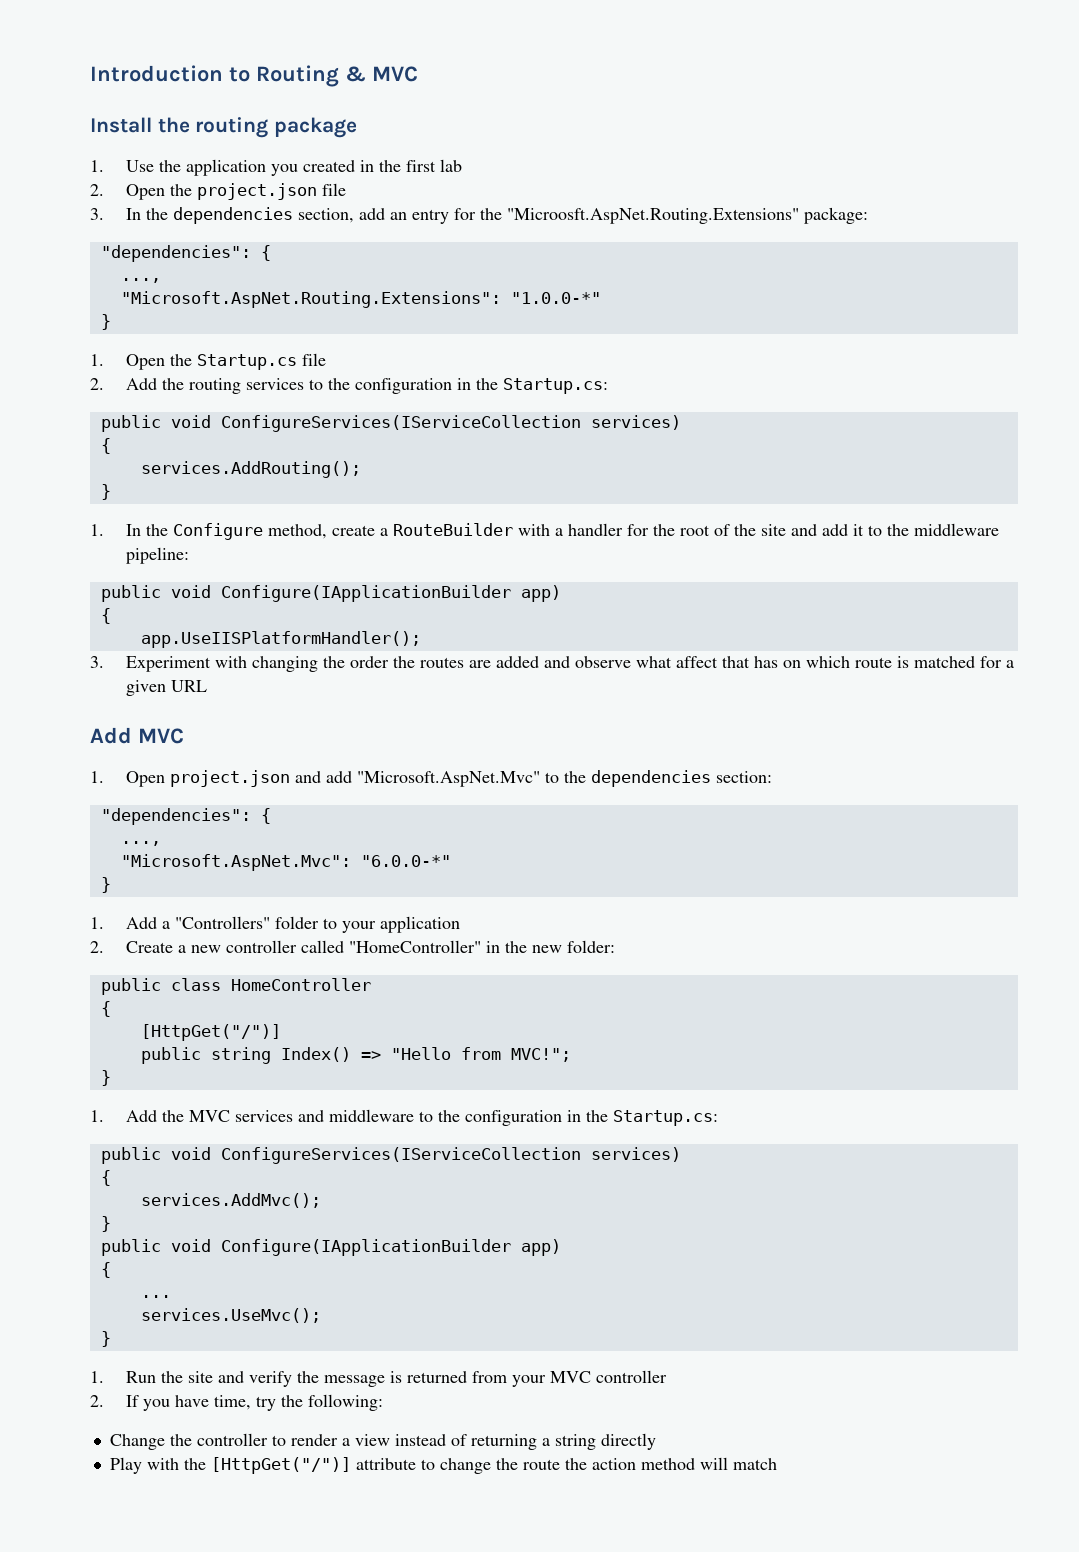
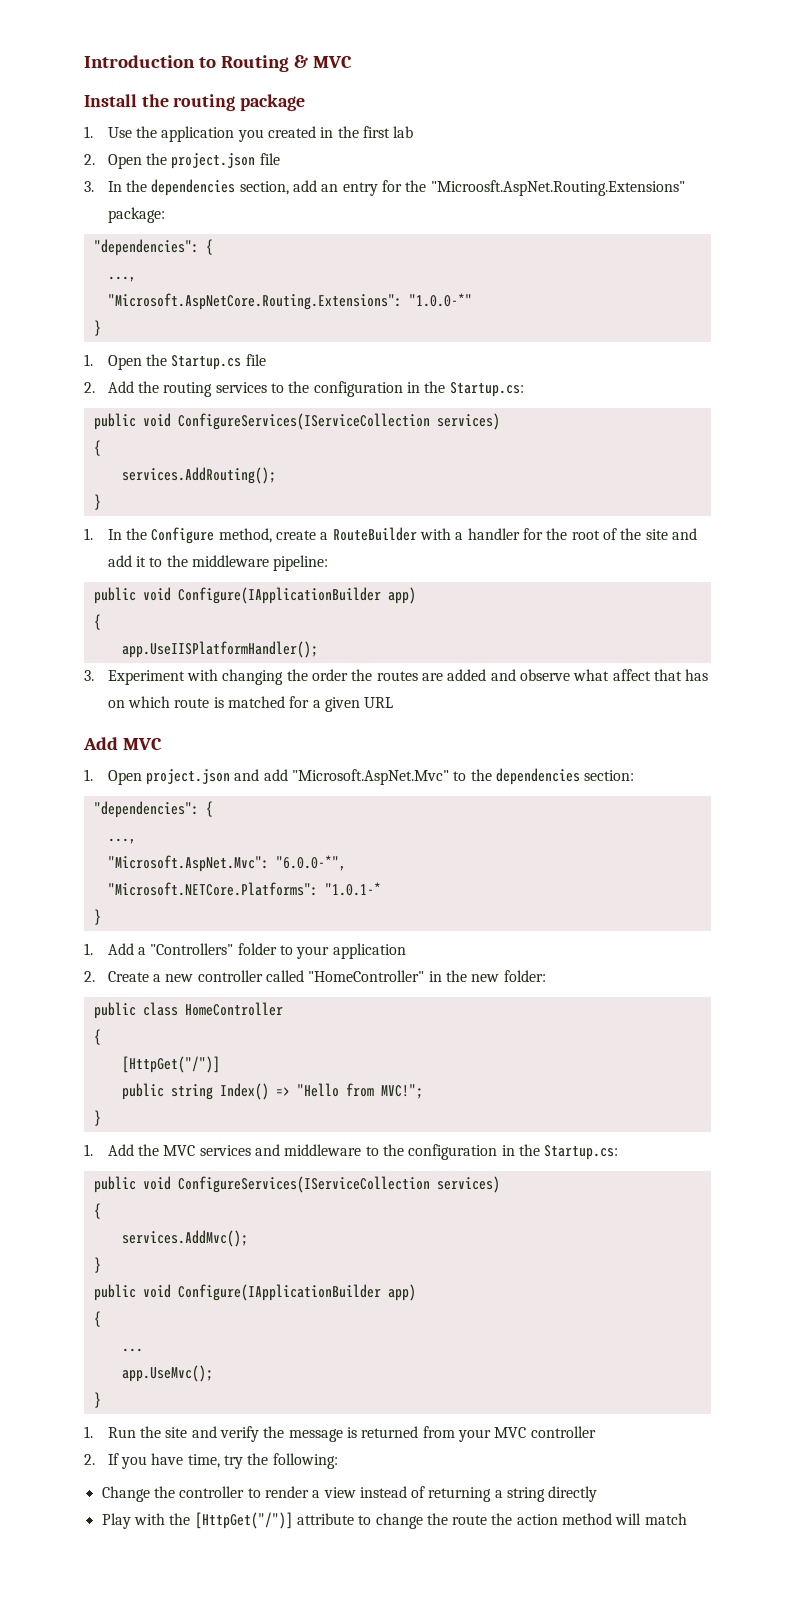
[120,291,501,308] "Microsoft.AspNet.Routing.Extensions": -> [107,293,402,310] "Microsoft.AspNetCore.Routing.Extensions":
[360,855,451,867] "6.0.0-*" -> [275,855,346,871] [107,882,381,896] "6.0.0-*", // "Microsoft.NETCore.Platforms": "1.0.1-*
[140,1308,321,1323] services.UseMvc(); -> [121,1365,213,1382] app.UseMvc();

